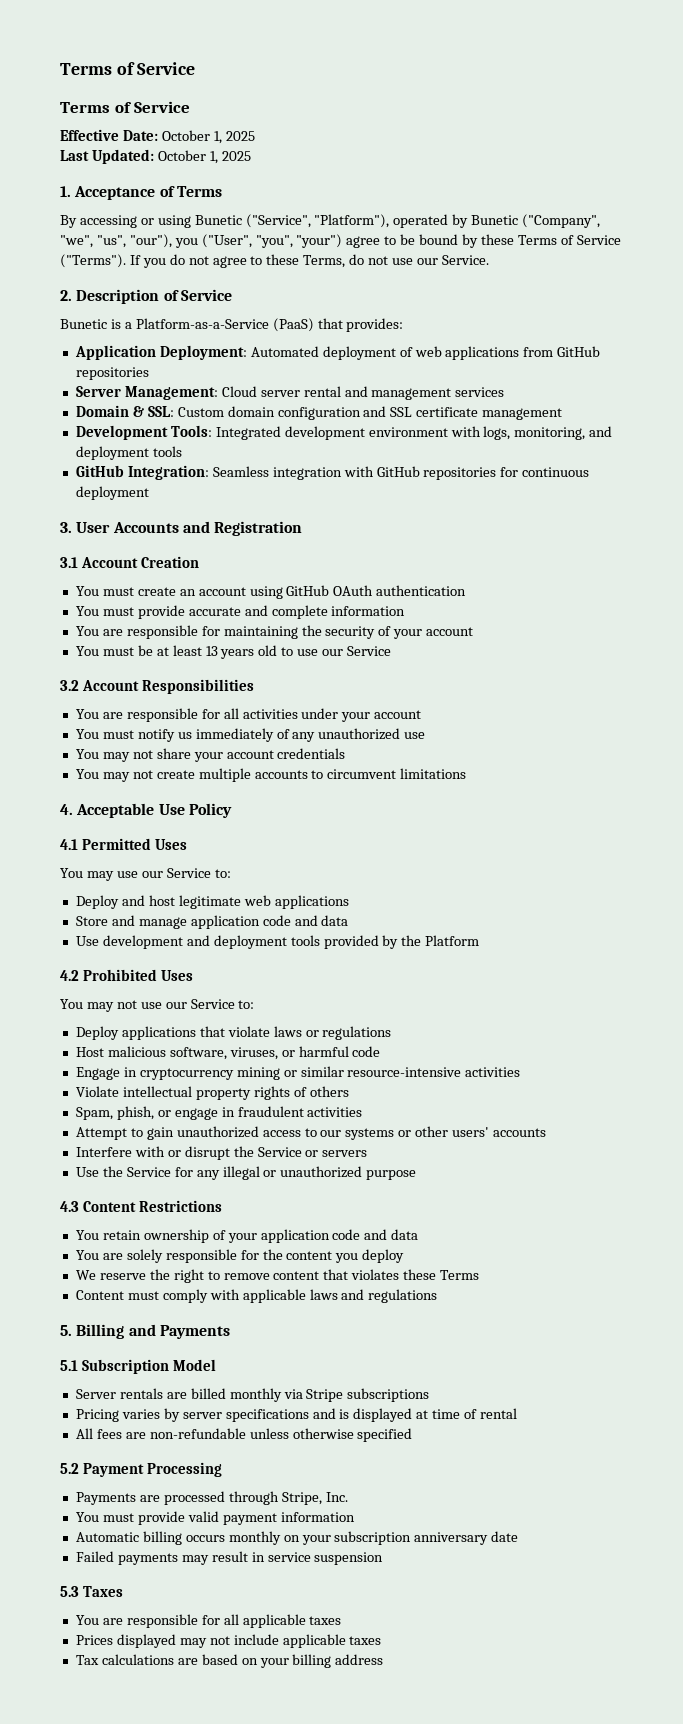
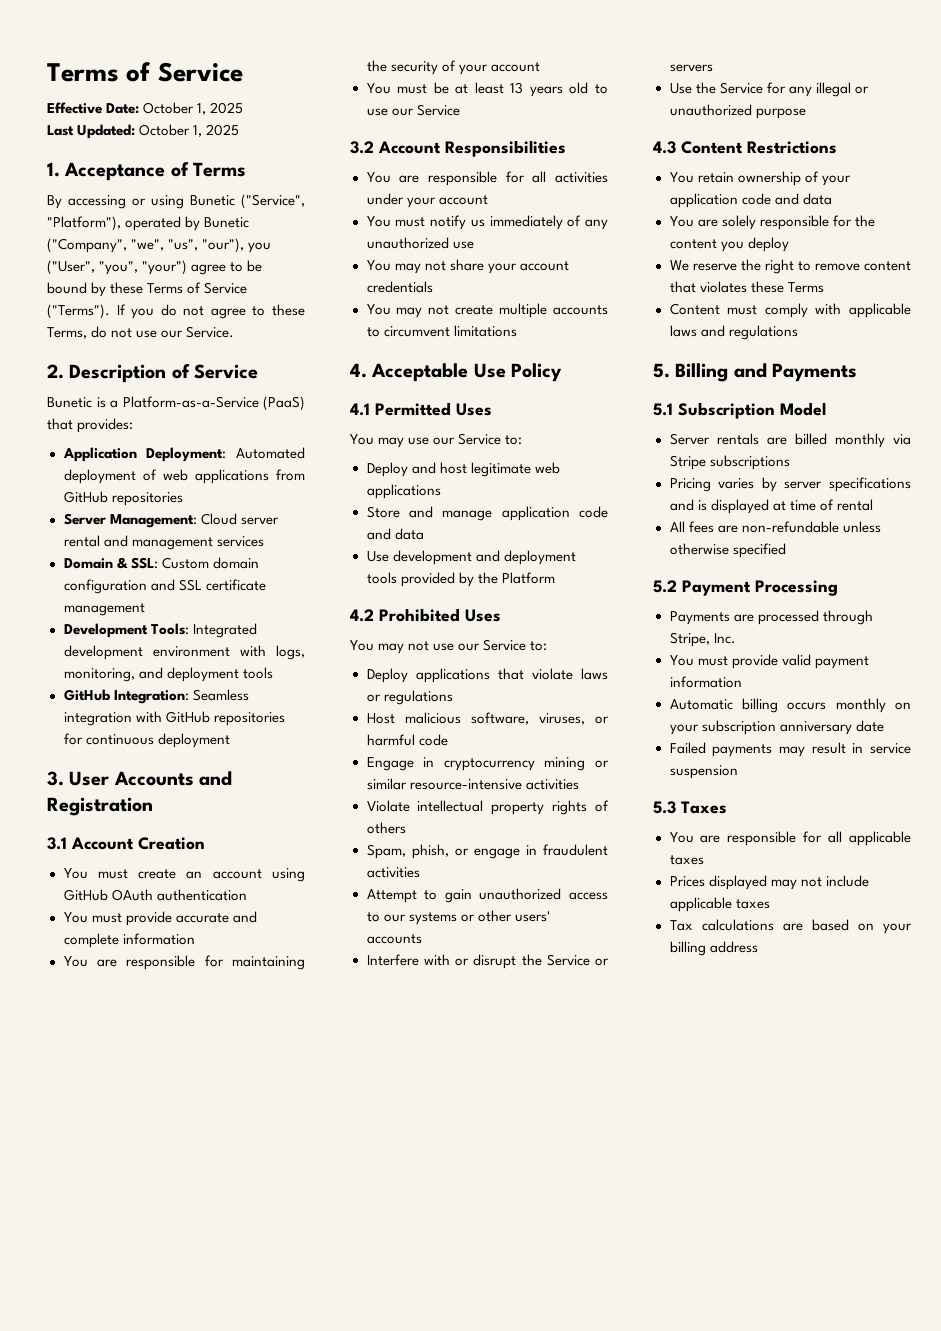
[60,62,196,75] [60,101,191,113] Terms of Service // Terms of Service -> [47,62,243,82] Terms of Service

